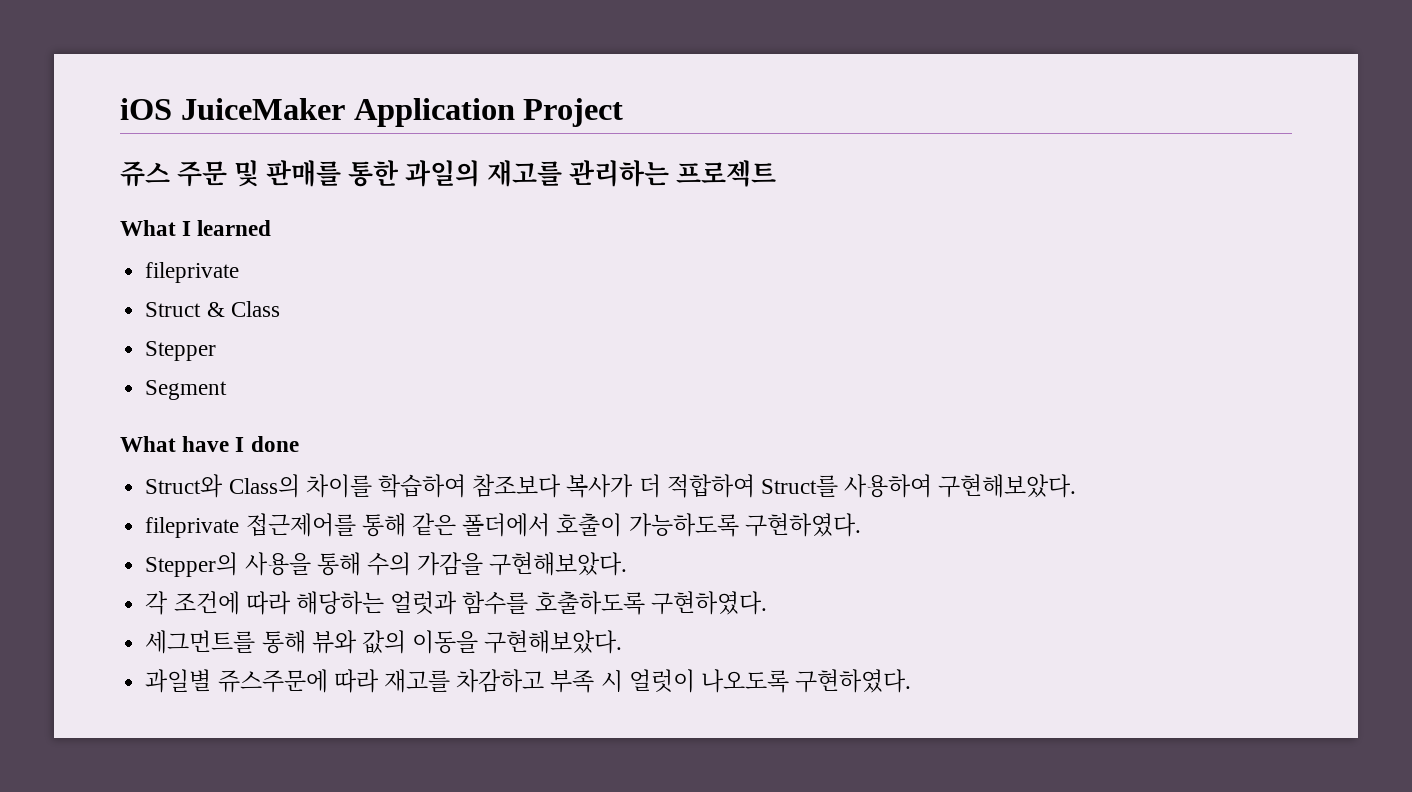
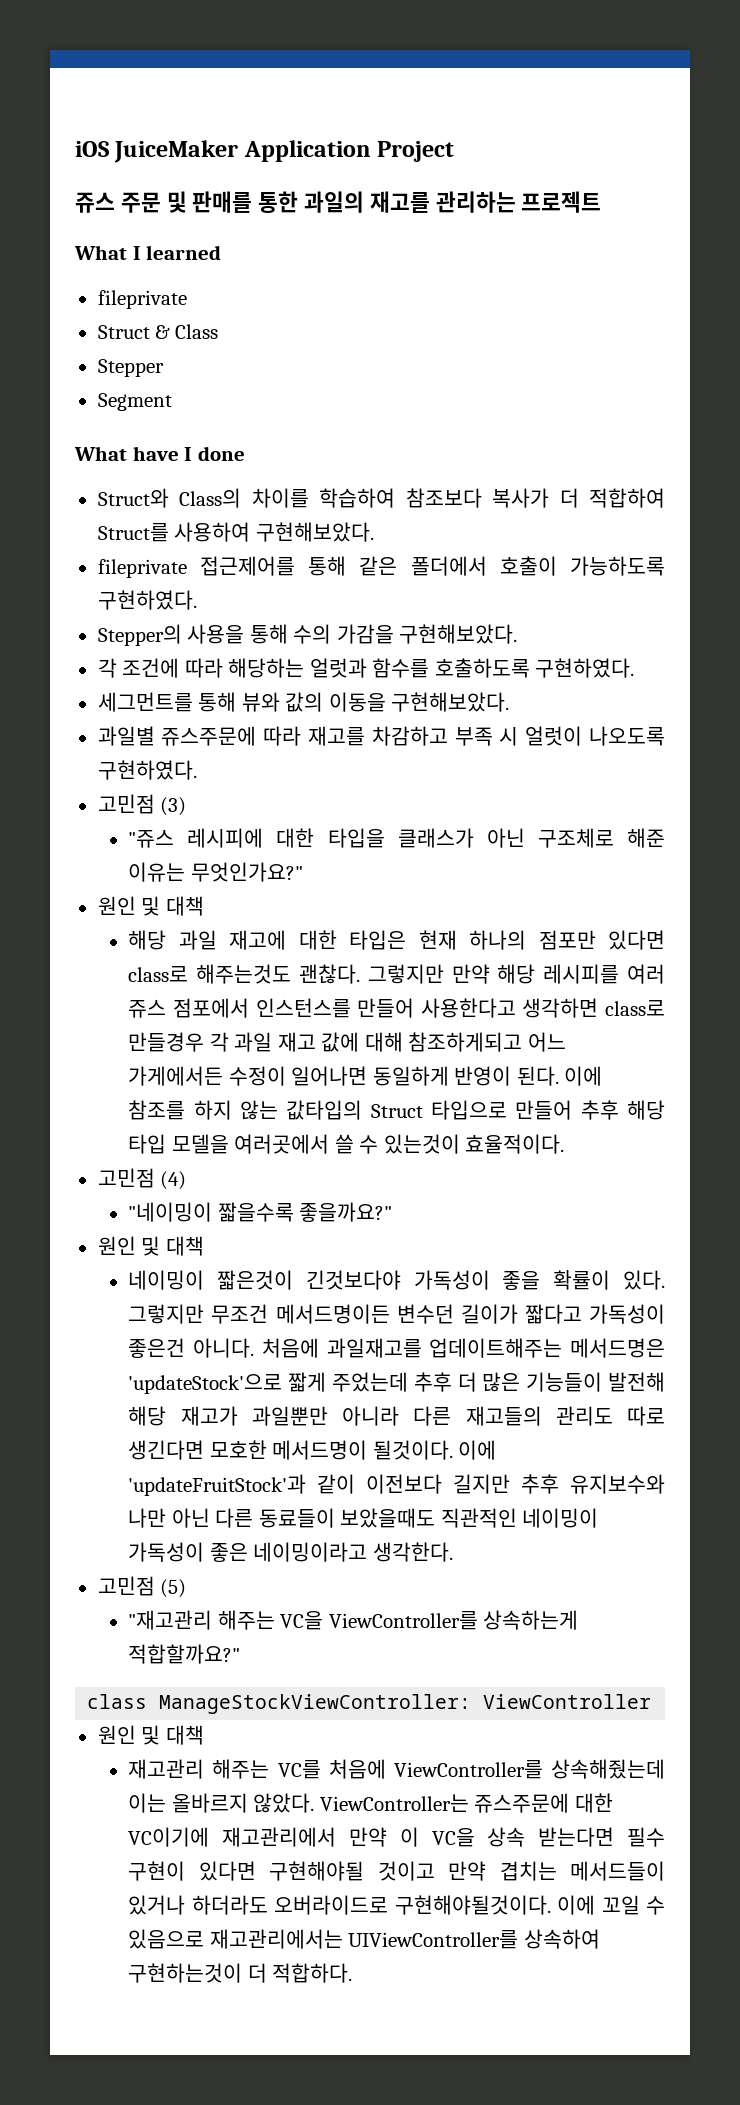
(912, 681) none -> [97,794,187,816] [128,828,665,848] [128,862,303,882] [97,896,204,916] [128,930,666,950] [128,964,666,984] [128,998,665,1018] [128,1032,567,1052] [128,1066,603,1086] [128,1100,666,1120] [128,1134,565,1154] [97,1168,187,1190] [128,1202,393,1222] [97,1236,204,1256] [128,1270,665,1290] [128,1304,665,1324] [128,1338,666,1358] [128,1372,666,1394] [128,1406,665,1426] [128,1440,497,1460] [128,1474,666,1496] [128,1508,599,1528] [128,1542,453,1562] [97,1576,187,1598] [128,1610,579,1630] [128,1644,241,1664] [87,1694,652,1714] [97,1725,204,1745] [128,1759,666,1779] [128,1793,613,1813] [128,1827,666,1847] [128,1861,666,1881] [128,1895,665,1915] [128,1929,600,1949] [128,1963,353,1983] // 고민점 (3) // "쥬스 레시피에 대한 타입을 클래스가 아닌 구조체로 해준 이유는 무엇인가요?" // 원인 및 대책 // 해당 과일 재고에 대한 타입은 현재 하나의 점포만 있다면 class로 해주는것도 괜찮다. 그렇지만 만약 해당 레시피를 여러 쥬스 점포에서 인스턴스를 만들어 사용한다고 생각하면 class로 만들경우 각 과일 재고 값에 대해 참조하게되고 어느 가게에서든 수정이 일어나면 동일하게 반영이 된다. 이에 참조를 하지 않는 값타입의 Struct 타입으로 만들어 추후 해당 타입 모델을 여러곳에서 쓸 수 있는것이 효율적이다. // 고민점 (4) // "네이밍이 짧을수록 좋을까요?" // 원인 및 대책 // 네이밍이 짧은것이 긴것보다야 가독성이 좋을 확률이 있다. 그렇지만 무조건 메서드명이든 변수던 길이가 짧다고 가독성이 좋은건 아니다. 처음에 과일재고를 업데이트해주는 메서드명은 'updateStock'으로 짧게 주었는데 추후 더 많은 기능들이 발전해 해당 재고가 과일뿐만 아니라 다른 재고들의 관리도 따로 생긴다면 모호한 메서드명이 될것이다. 이에 'updateFruitStock'과 같이 이전보다 길지만 추후 유지보수와 나만 아닌 다른 동료들이 보았을때도 직관적인 네이밍이 가독성이 좋은 네이밍이라고 생각한다. // 고민점 (5) // "재고관리 해주는 VC을 ViewController를 상속하는게 적합할까요?" // class ManageStockViewController: ViewController // 원인 및 대책 // 재고관리 해주는 VC를 처음에 ViewController를 상속해줬는데 이는 올바르지 않았다. ViewController는 쥬스주문에 대한 VC이기에 재고관리에서 만약 이 VC을 상속 받는다면 필수 구현이 있다면 구현해야될 것이고 만약 겹치는 메서드들이 있거나 하더라도 오버라이드로 구현해야될것이다. 이에 꼬일 수 있음으로 재고관리에서는 UIViewController를 상속하여 구현하는것이 더 적합하다.

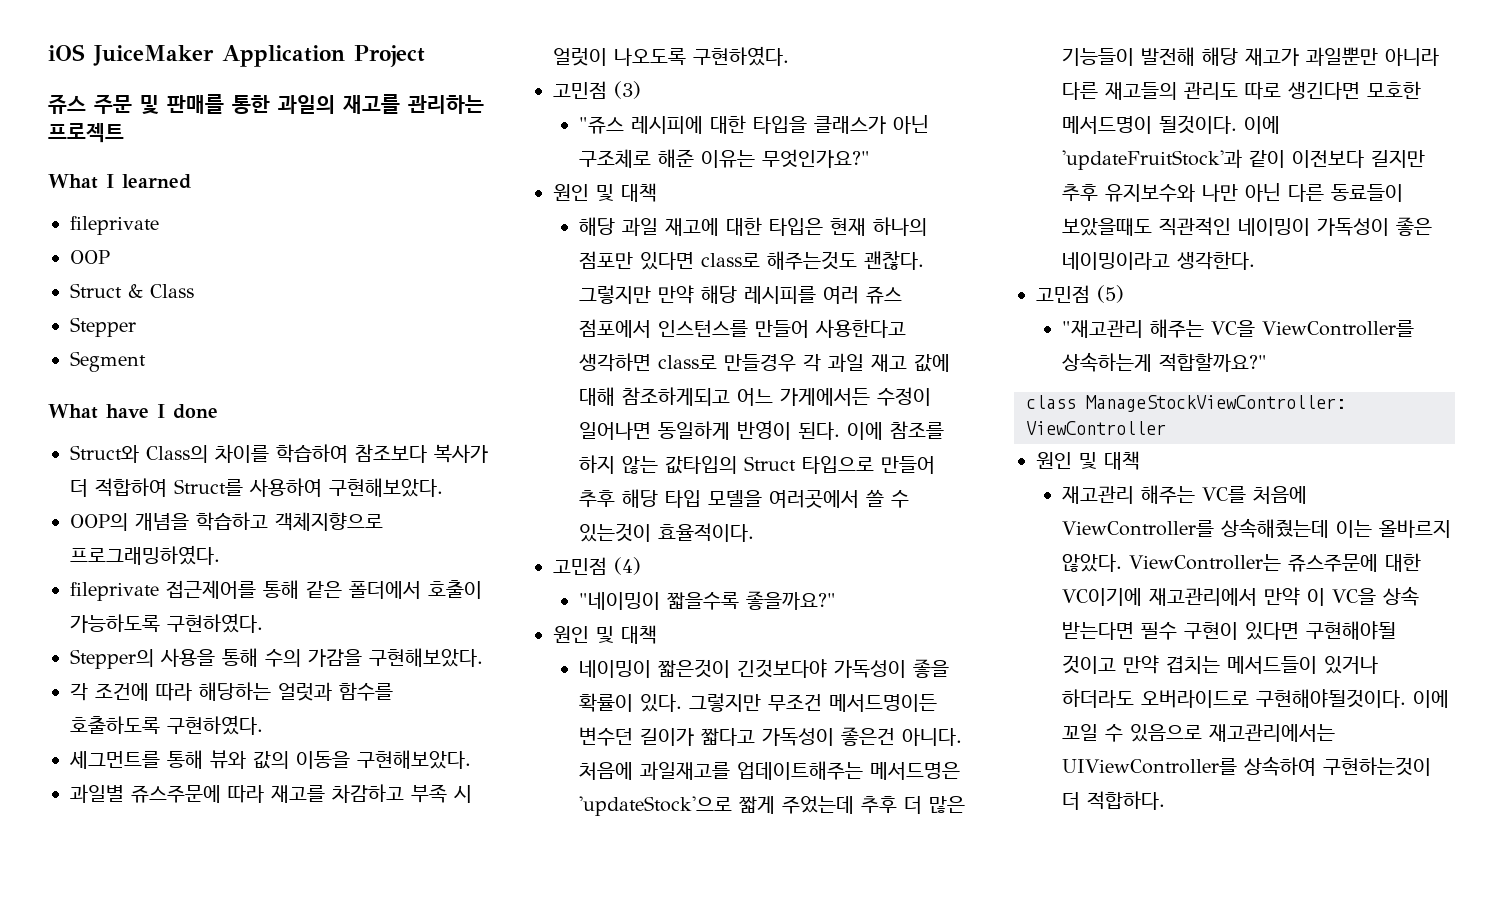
(187, 299) none -> [70,250,110,264] // OOP
(374, 532) none -> [70,512,383,531] [70,545,220,565] // OOP의 개념을 학습하고 객체지향으로 프로그래밍하였다.

